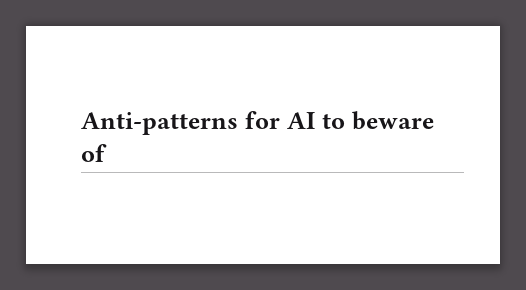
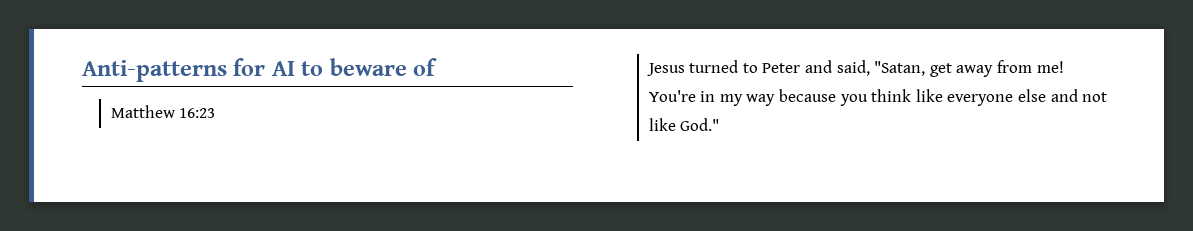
(107, 153) none -> [110,105,216,118] [646,60,1064,77] [648,89,1108,106] [648,118,720,131] // Matthew 16:23 // Jesus turned to Peter and said, "Satan, get away from me! You're in my way because you think like everyone else and not like God."

